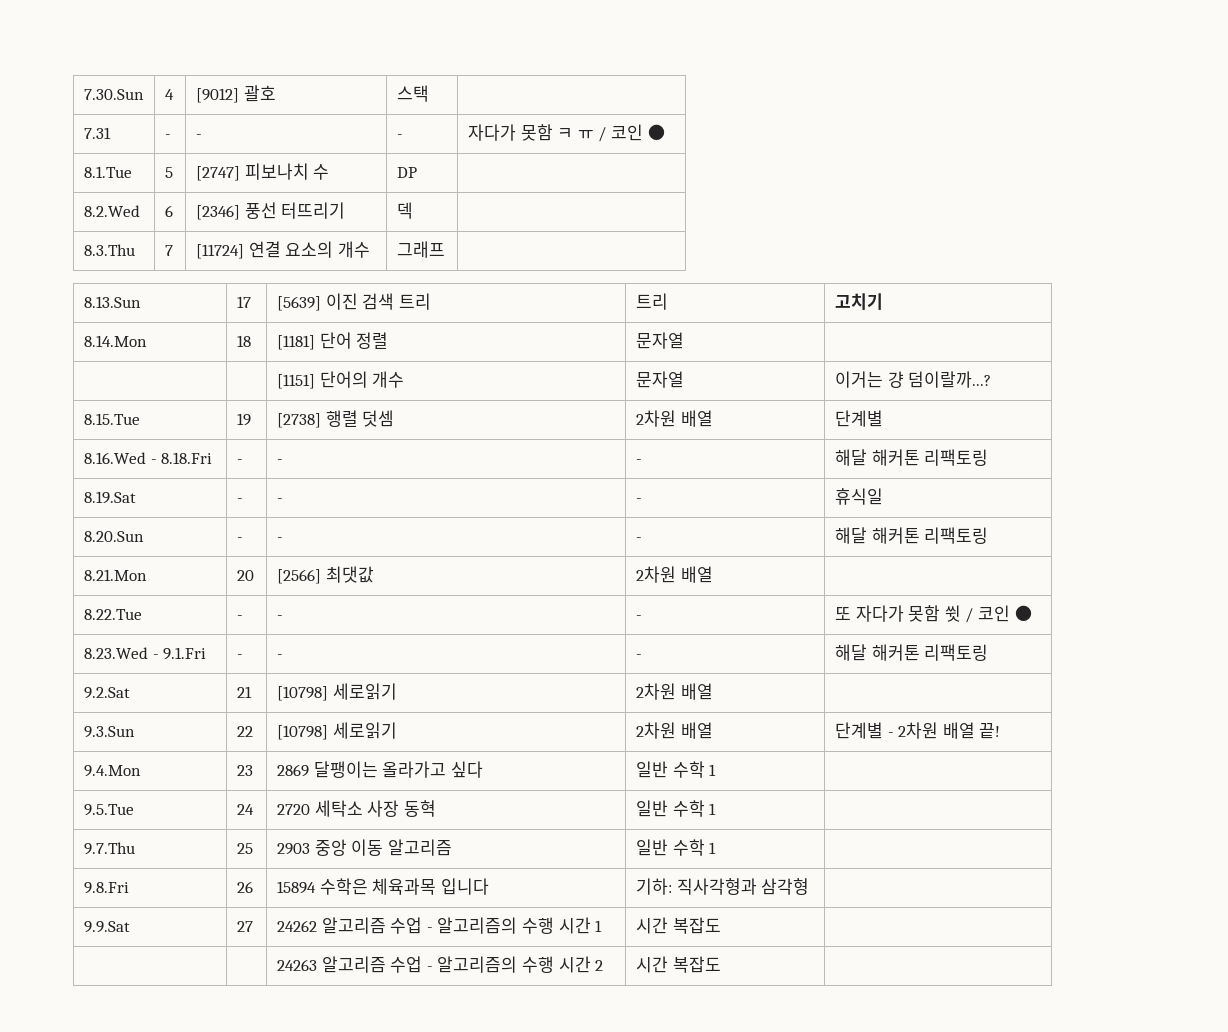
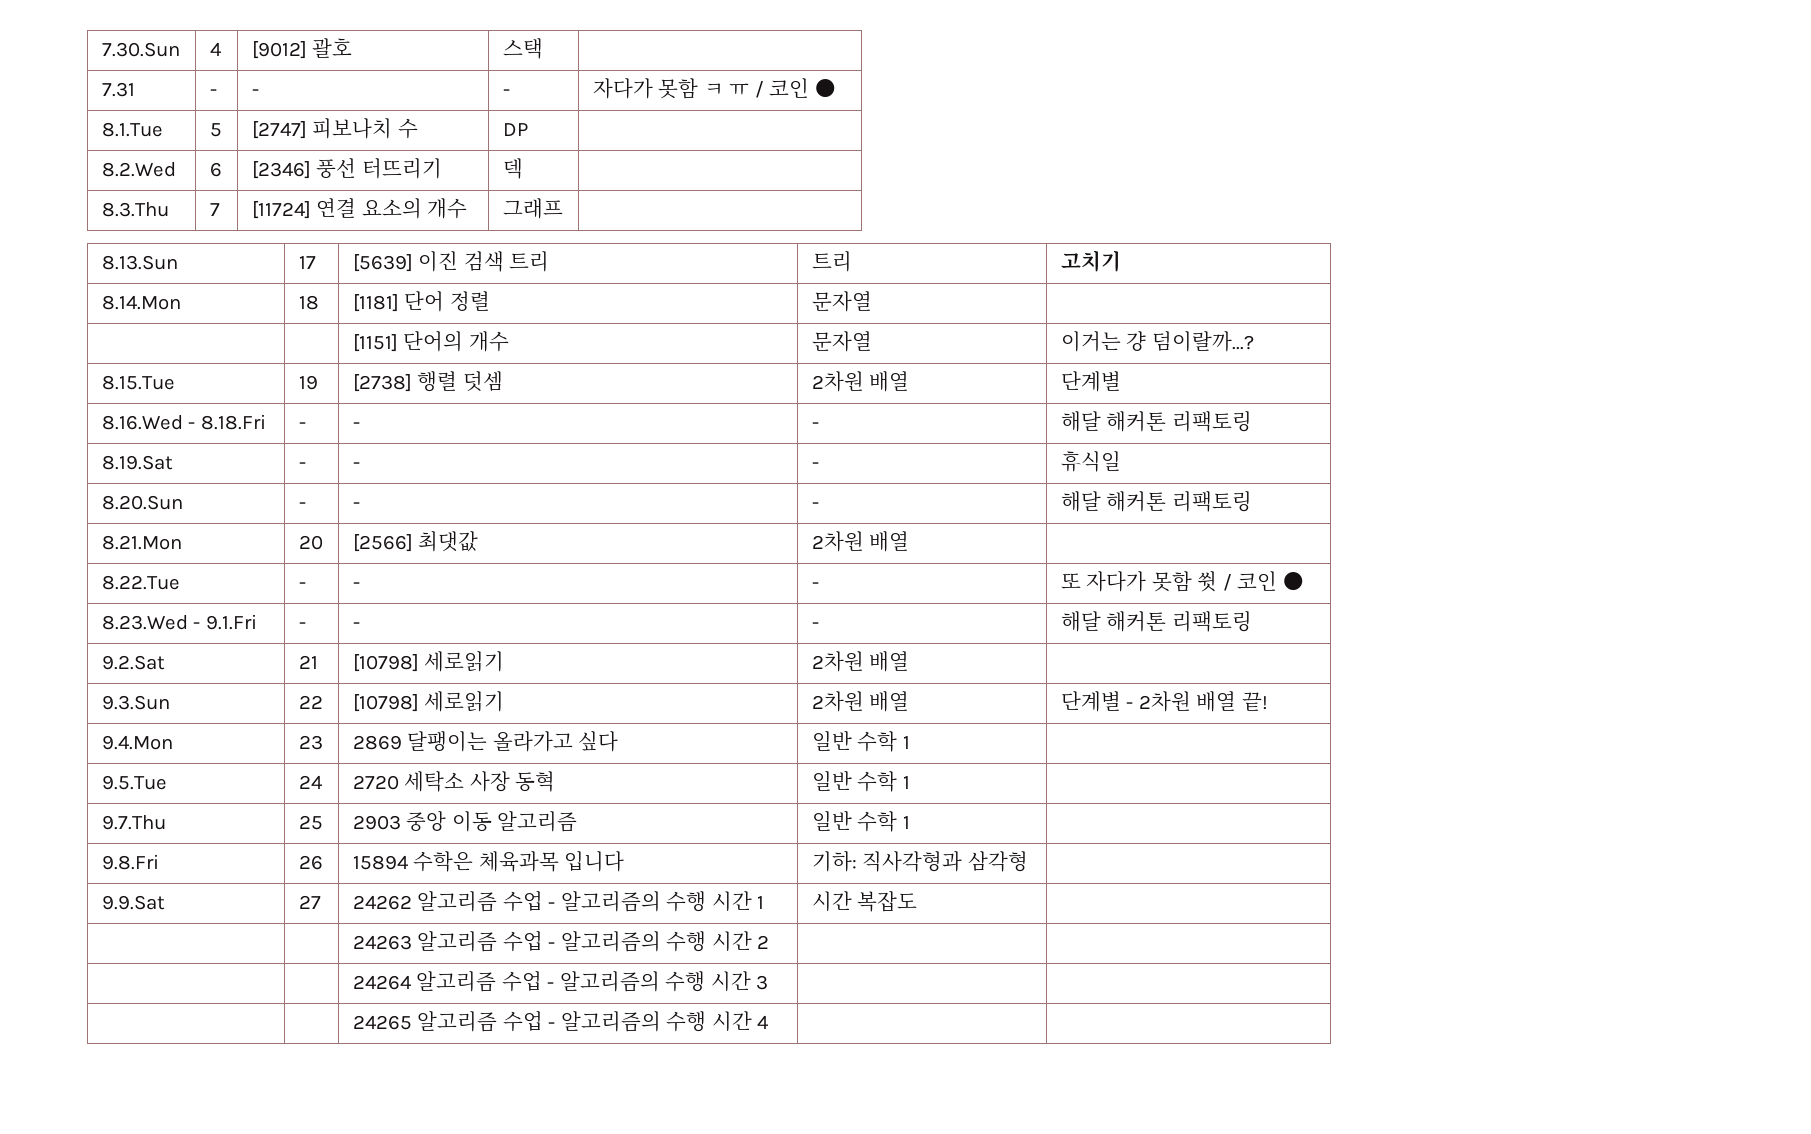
[635,956,721,973] 시간 복잡도 -> [352,971,769,992] [352,1011,769,1032] | // | | 24264 알고리즘 수업 - 알고리즘의 수행 시간 3 | | // | | 24265 알고리즘 수업 - 알고리즘의 수행 시간 4 |

